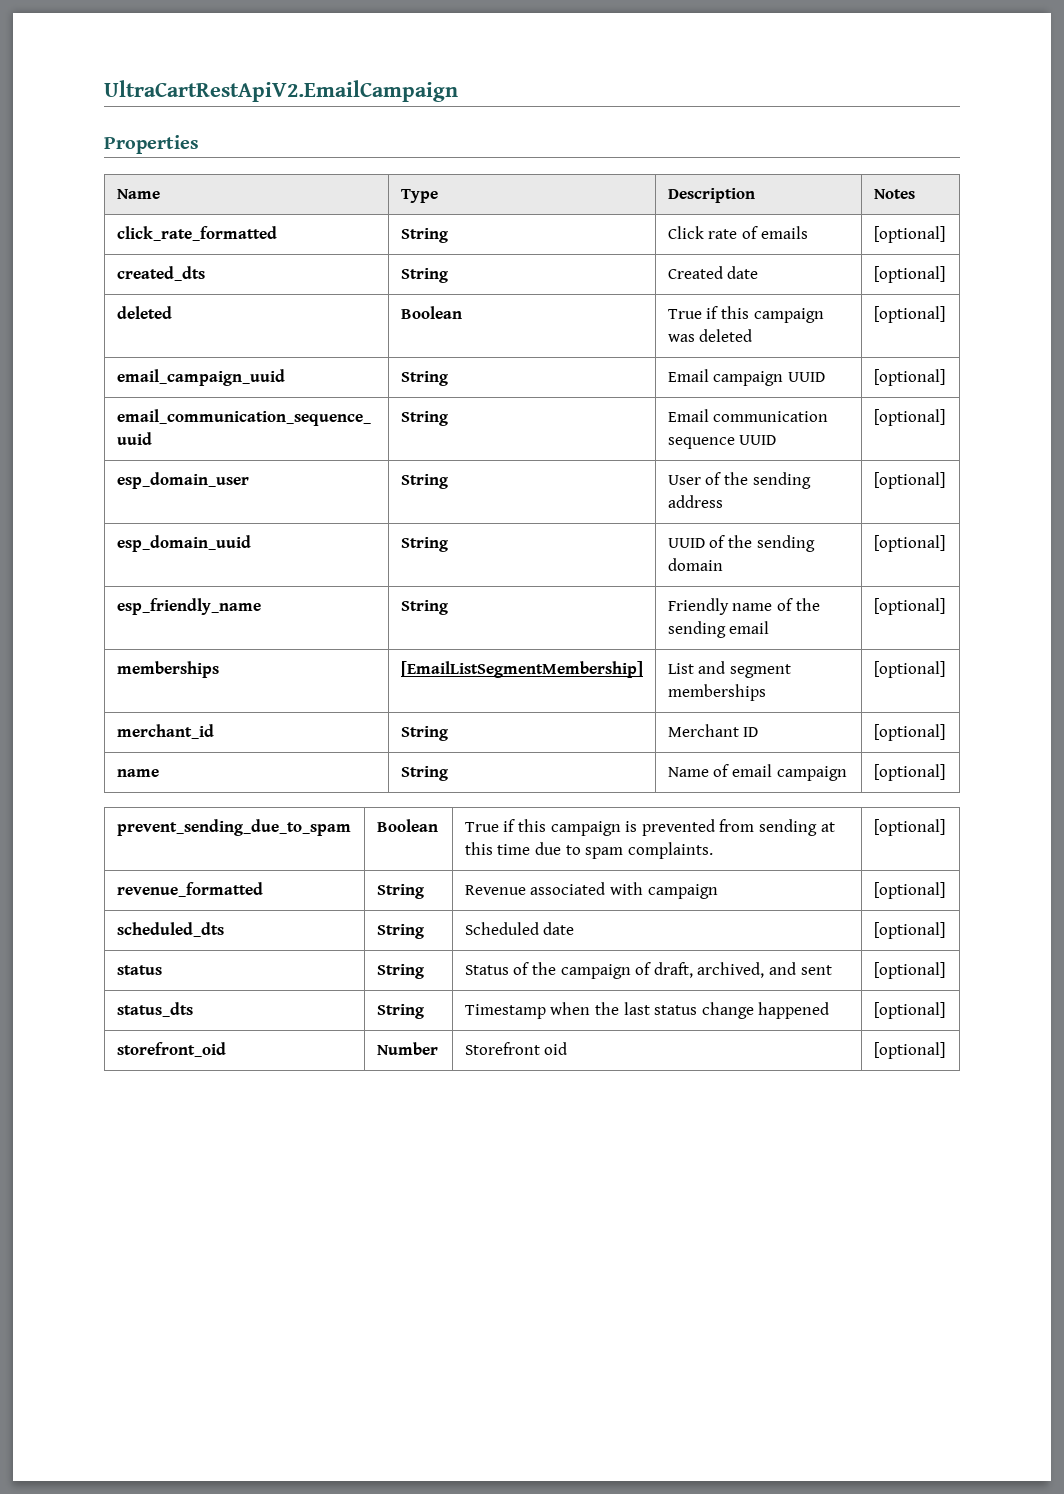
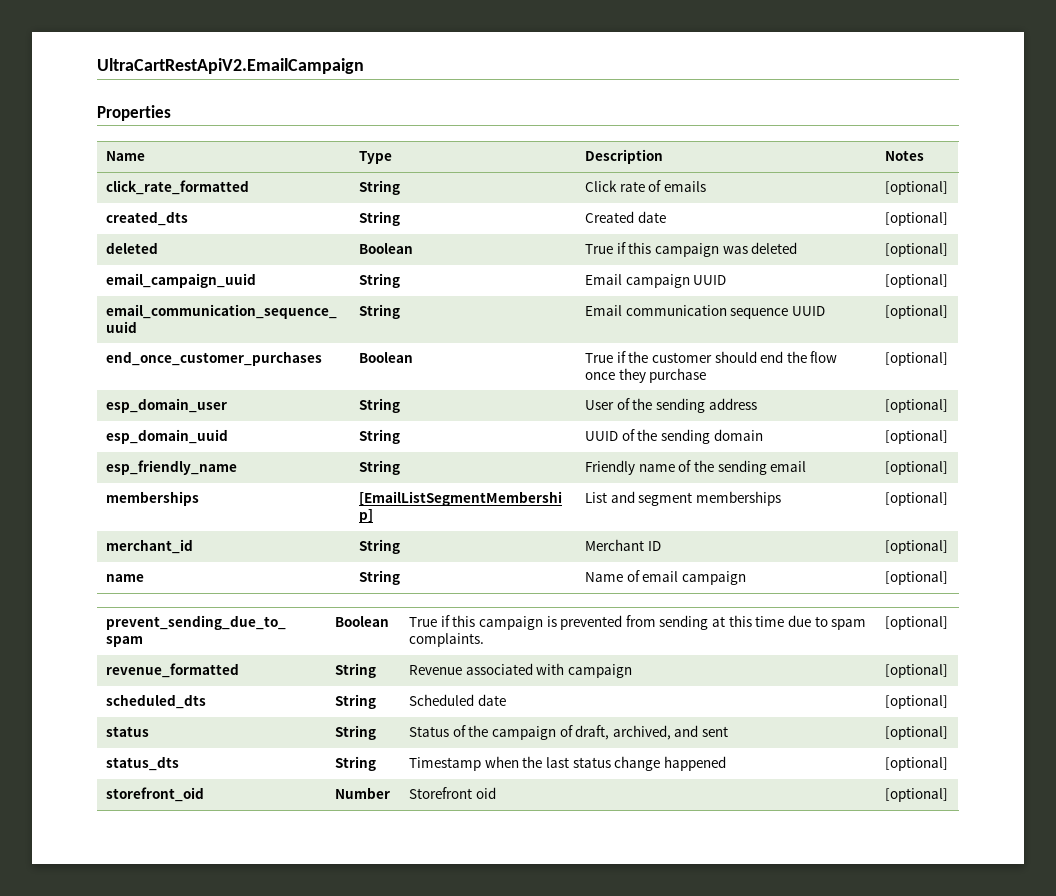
(945, 417) none -> [105,351,322,366] [358,352,413,363] [584,351,838,363] [584,368,707,383] [884,352,948,366] // end_once_customer_purchases | Boolean | True if the customer should end the flow once they purchase | [optional]

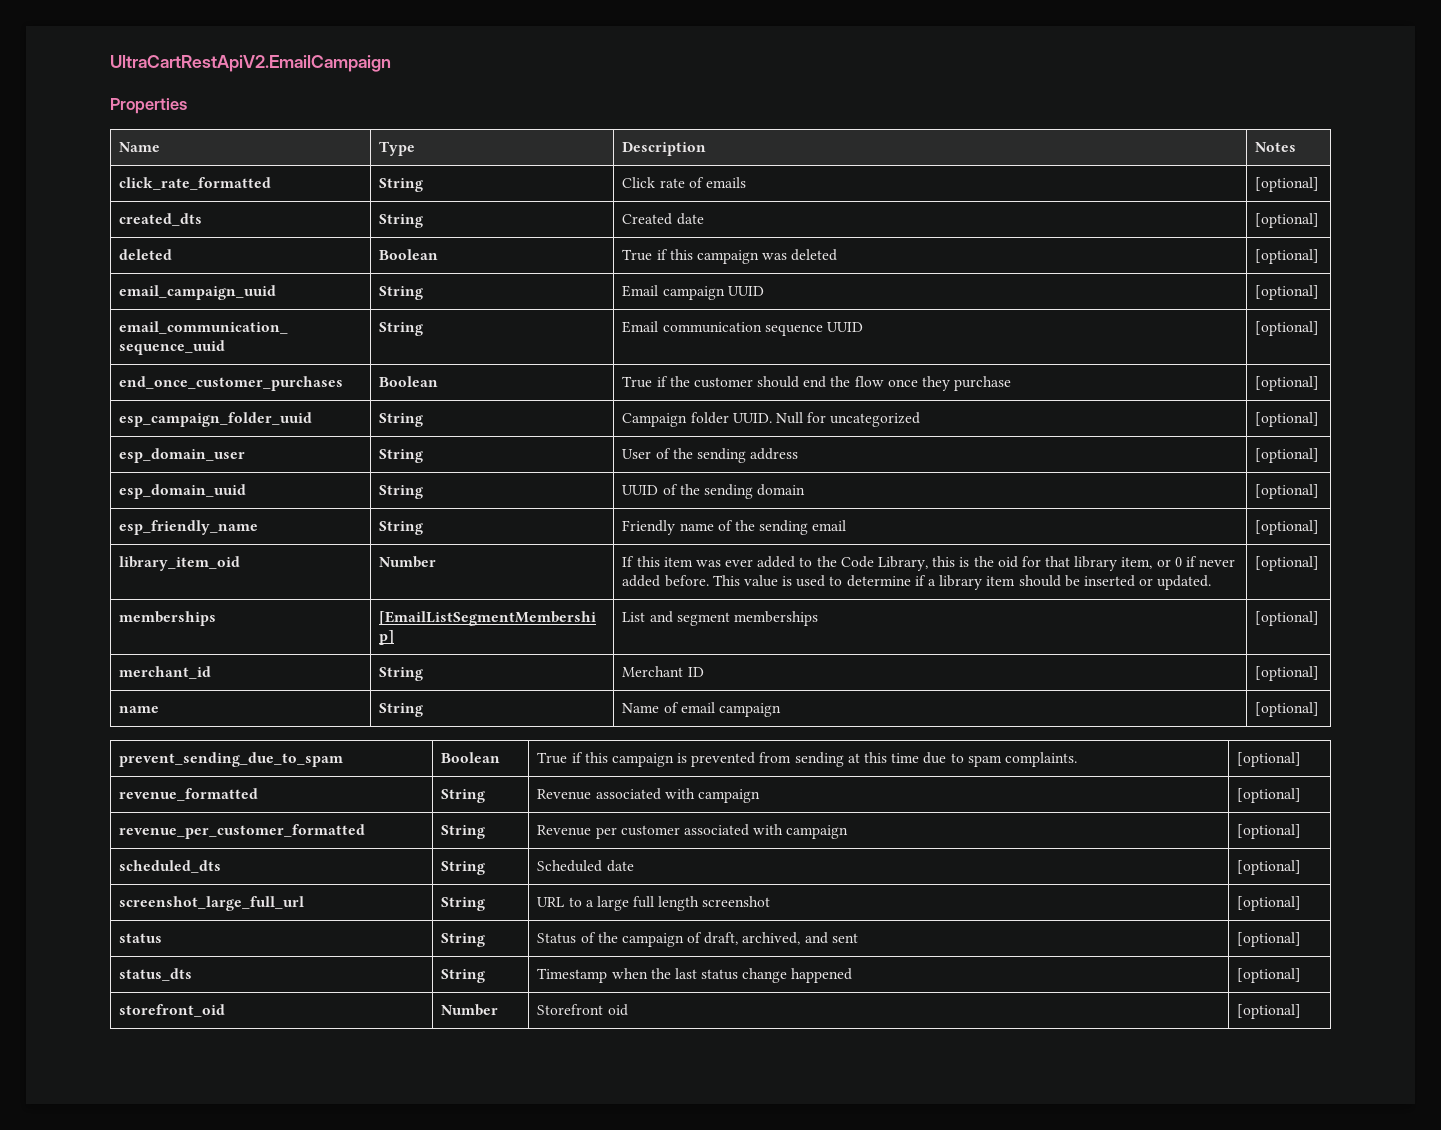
(948, 359) none -> [119,412,313,427] [379,413,424,427] [622,412,921,427] [1255,412,1320,427] // esp_campaign_folder_uuid | String | Campaign folder UUID. Null for uncategorized | [optional]
(948, 468) none -> [119,556,241,571] [379,556,437,568] [622,556,1236,571] [622,575,1212,590] [1255,556,1320,571] // library_item_oid | Number | If this item was ever added to the Code Library, this is the oid for that library item, or 0 if never added before. This value is used to determine if a library item should be inserted or updated. | [optional]
(948, 671) none -> [119,824,366,839] [441,825,486,839] [537,824,849,839] [1237,824,1302,839] // revenue_per_customer_formatted | String | Revenue per customer associated with campaign | [optional]
(948, 702) none -> [119,896,305,911] [441,897,486,911] [537,896,771,911] [1237,896,1302,911] // screenshot_large_full_url | String | URL to a large full length screenshot | [optional]

